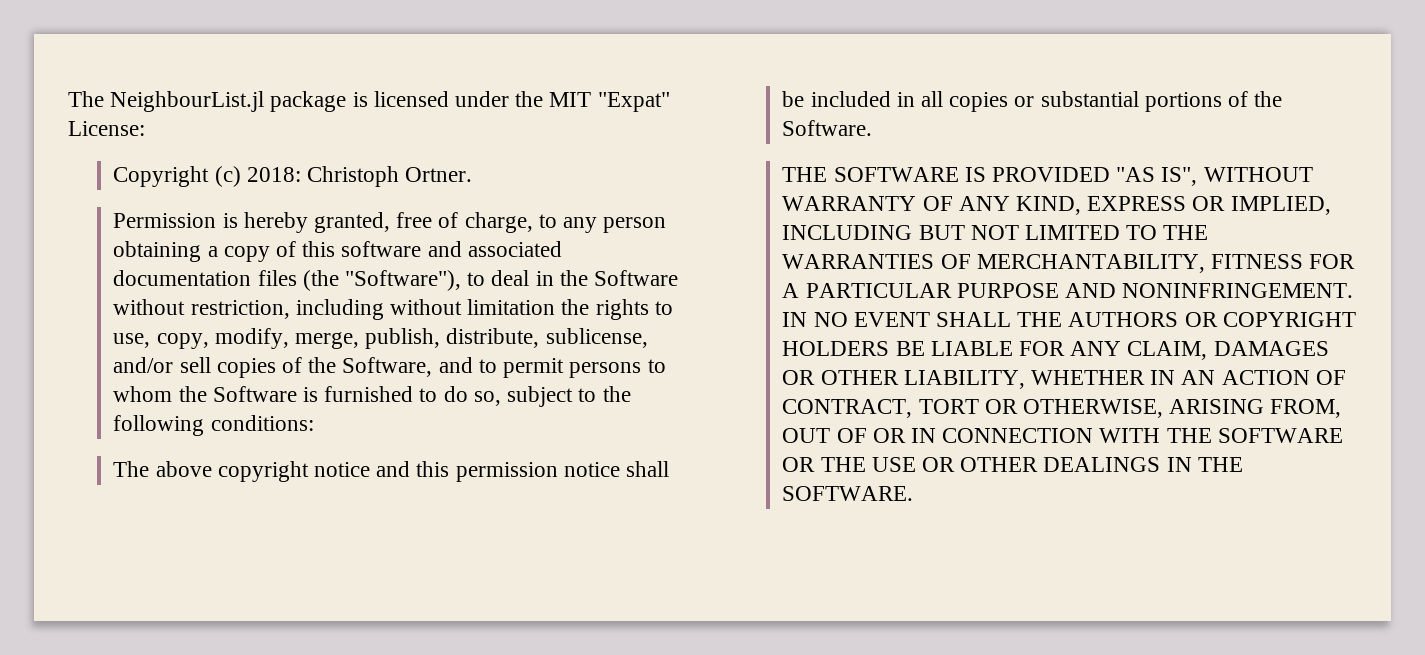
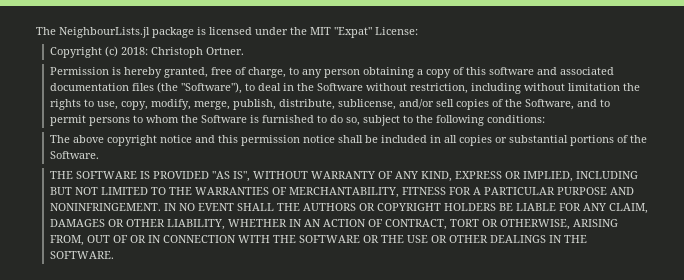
[68,91,265,112] The NeighbourList.jl -> [36,27,150,38] The NeighbourLists.jl

